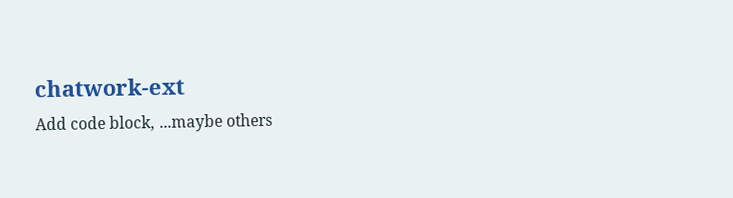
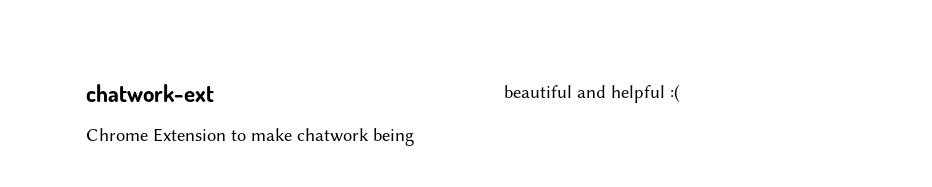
[35,112,273,132] Add code block, ...maybe others -> [86,128,414,146] [504,84,680,103] Chrome Extension to make chatwork being beautiful and helpful :(

